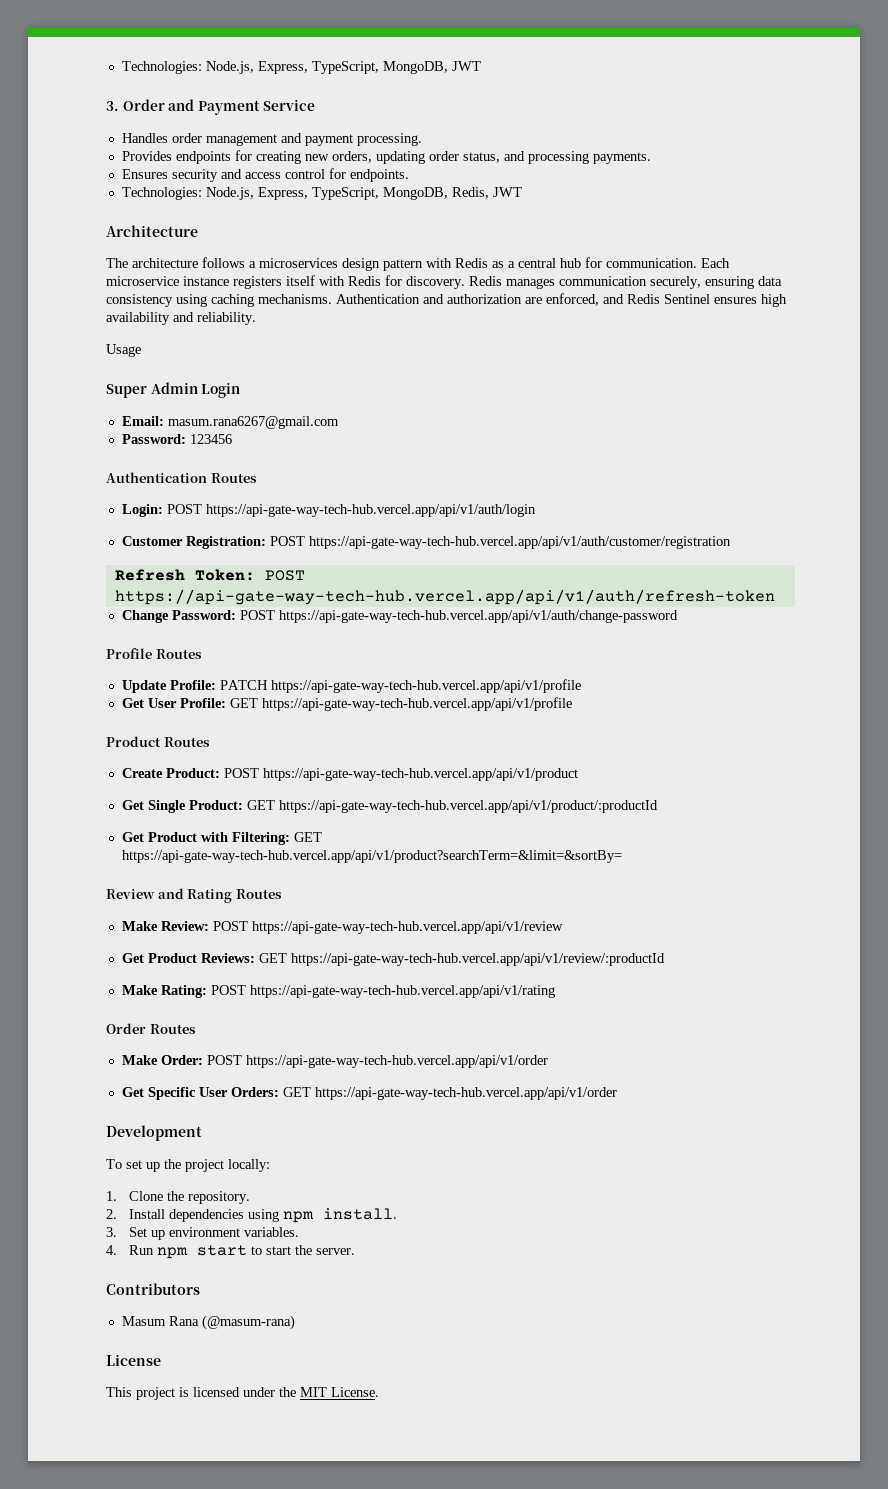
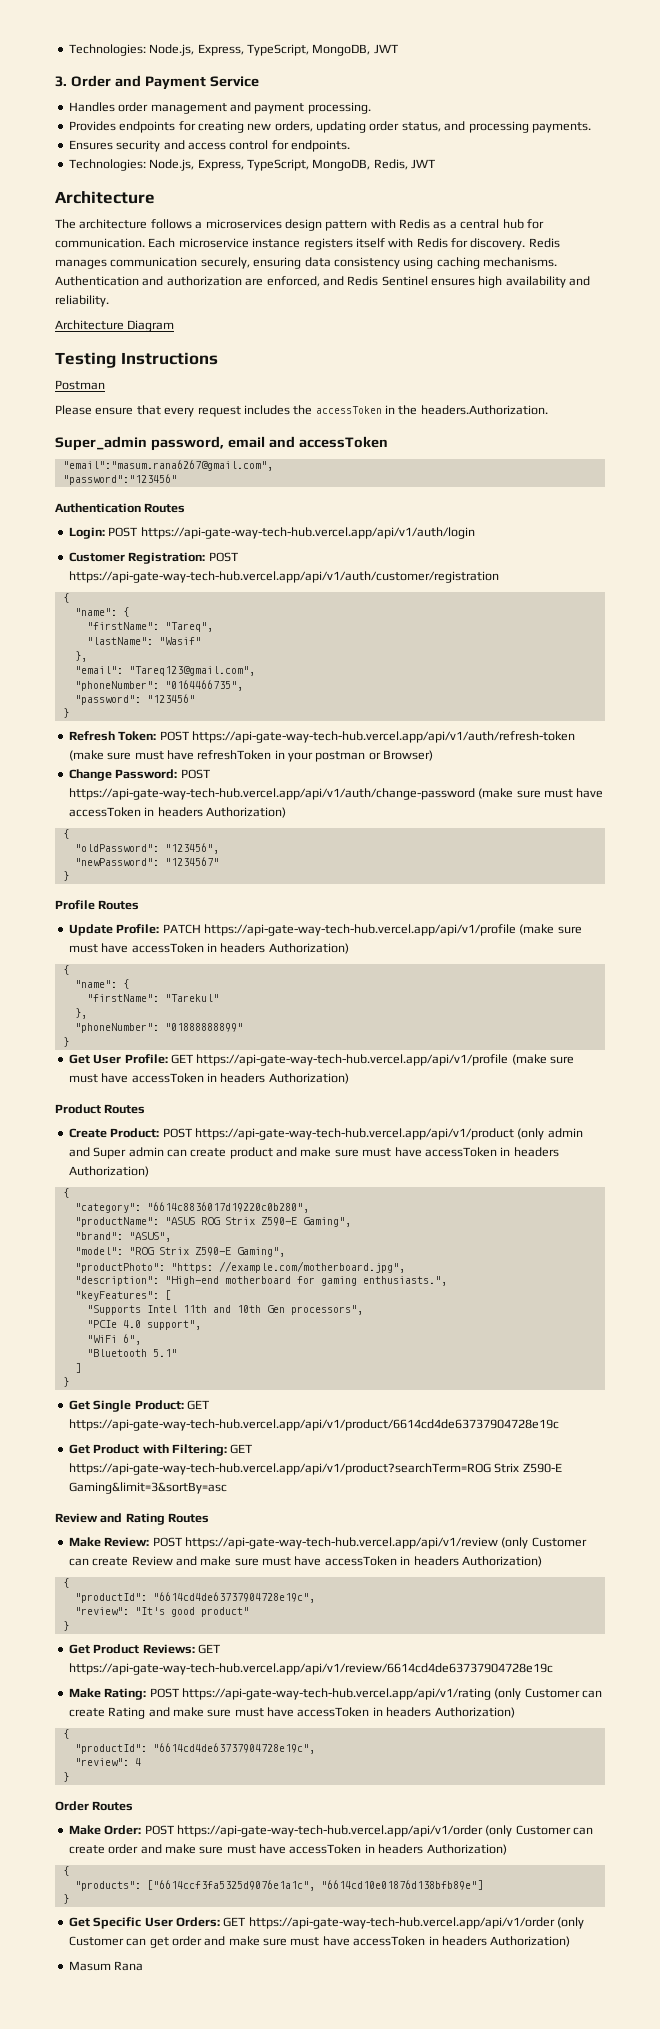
[106,344,141,357] [106,382,241,398] [121,416,339,429] [121,434,232,444] Usage // Super Admin Login // Email: masum.rana6267@gmail.com // Password: 123456 -> [55,320,175,332] [55,352,218,368] [55,380,105,390] [55,405,548,417] [55,436,388,451] [62,460,273,471] [62,474,177,485] Architecture Diagram // Testing Instructions // Postman // Please ensure that every request includes the accessToken in the headers.Authorization. // Super_admin password, email and accessToken // "email":"masum.rana6267@gmail.com", // "password":"123456"
[114,569,305,581] [114,589,775,605] [121,610,678,623] Refresh Token: POST https://api-gate-way-tech-hub.vercel.app/api/v1/auth/refresh-token // Change Password: POST https://api-gate-way-tech-hub.vercel.app/api/v1/auth/change-password -> [62,593,69,603] [74,607,129,617] [86,622,213,632] [86,637,201,645] [74,651,87,662] [74,666,255,676] [74,680,243,691] [74,694,195,705] [62,708,69,718] [68,731,575,743] [68,750,434,762] [68,769,210,781] [68,788,604,800] [68,807,286,818] [62,829,69,839] [74,843,219,854] [74,857,219,866] [62,871,69,881] { // "name": { // "firstName": "Tareq", // "lastName": "Wasif" // }, // "email": "Tareq123@gmail.com", // "phoneNumber": "0164466735", // "password": "123456" // } // Refresh Token: POST https://api-gate-way-tech-hub.vercel.app/api/v1/auth/refresh-token (make sure must have refreshToken in your postman or Browser) // Change Password: POST https://api-gate-way-tech-hub.vercel.app/api/v1/auth/change-password (make sure must have accessToken in headers Authorization) // { // "oldPassword": "123456", // "newPassword": "1234567" // }
(581, 686) none -> [519,924,582,935] [68,943,349,954] [62,965,69,975] [74,979,129,989] [86,994,219,1002] [74,1008,87,1019] [74,1023,243,1033] [62,1037,69,1047] (make sure must have accessToken in headers Authorization) // { // "name": { // "firstName": "Tarekul" // }, // "phoneNumber": "01888888899" // }
(572, 704) none -> [511,1054,574,1065] [68,1073,349,1084] (make sure must have accessToken in headers Authorization)
(578, 774) none -> [517,1128,583,1140] [68,1147,559,1159] [68,1166,149,1177] [62,1188,69,1198] [74,1202,309,1213] [74,1217,351,1227] [74,1232,171,1242] [74,1247,285,1257] [74,1261,405,1273] [74,1276,447,1286] [74,1290,171,1301] [86,1305,363,1315] [86,1320,201,1330] [86,1334,141,1345] [86,1349,177,1357] [74,1363,81,1373] [62,1377,69,1387] (only admin and Super admin can create product and make sure must have accessToken in headers Authorization) // { // "category": "6614c8836017d19220c0b280", // "productName": "ASUS ROG Strix Z590-E Gaming", // "brand": "ASUS", // "model": "ROG Strix Z590-E Gaming", // "productPhoto": "https: //example.com/motherboard.jpg", // "description": "High-end motherboard for gaming enthusiasts.", // "keyFeatures": [ // "Supports Intel 11th and 10th Gen processors", // "PCIe 4.0 support", // "WiFi 6", // "Bluetooth 5.1" // ] // }
[278,800,658,813] https://api-gate-way-tech-hub.vercel.app/api/v1/product/:productId -> [68,1419,559,1431] https://api-gate-way-tech-hub.vercel.app/api/v1/product/6614cd4de63737904728e19c
[121,850,622,863] https://api-gate-way-tech-hub.vercel.app/api/v1/product?searchTerm=&limit=&sortBy= -> [68,1463,562,1475] [68,1482,227,1494] https://api-gate-way-tech-hub.vercel.app/api/v1/product?searchTerm=ROG Strix Z590-E Gaming&limit=3&sortBy=asc
(563, 927) none -> [501,1537,587,1549] [68,1556,542,1567] [62,1578,69,1588] [74,1592,315,1603] [74,1607,249,1617] [62,1621,69,1631] (only Customer can create Review and make sure must have accessToken in headers Authorization) // { // "productId": "6614cd4de63737904728e19c", // "review": "It's good product" // }
[290,953,665,966] https://api-gate-way-tech-hub.vercel.app/api/v1/review/:productId -> [68,1663,553,1675] https://api-gate-way-tech-hub.vercel.app/api/v1/review/6614cd4de63737904728e19c
(555, 991) none -> [494,1688,602,1700] [68,1707,515,1719] [62,1729,69,1739] [74,1743,315,1754] [74,1758,141,1766] [62,1772,69,1782] (only Customer can create Rating and make sure must have accessToken in headers Authorization) // { // "productId": "6614cd4de63737904728e19c", // "review": 4 // }
(548, 1061) none -> [485,1825,593,1837] [68,1844,507,1855] [62,1866,69,1876] [74,1880,483,1891] [62,1894,69,1904] (only Customer can create order and make sure must have accessToken in headers Authorization) // { // "products": ["6614ccf3fa5325d9076e1a1c", "6614cd10e01876d138bfb89e"] // }
[106,1125,202,1141] [106,1159,270,1172] [106,1191,251,1204] [106,1208,398,1223] [106,1227,300,1240] [106,1245,356,1259] [106,1283,200,1295] [121,1315,295,1330] [106,1354,161,1366] [106,1387,379,1400] // Development // To set up the project locally: // 1. Clone the repository. // 2. Install dependencies using npm install. // 3. Set up environment variables. // 4. Run npm start to start the server. // Contributors // Masum Rana (@masum-rana) // License // This project is licensed under the MIT License. -> [557,1917,584,1929] [68,1936,571,1948] [68,1961,144,1971] (only Customer can get order and make sure must have accessToken in headers Authorization) // Masum Rana

